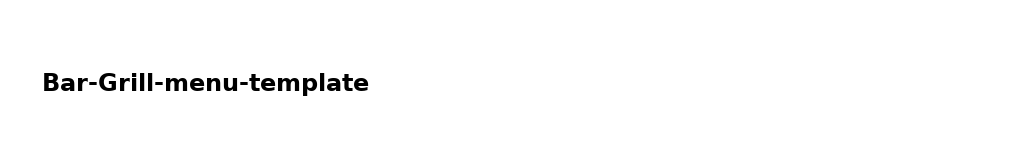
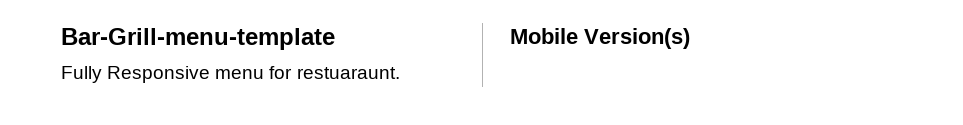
(369, 84) none -> [61,66,400,83] [510,28,690,49] // Fully Responsive menu for restuaraunt. // Mobile Version(s)

